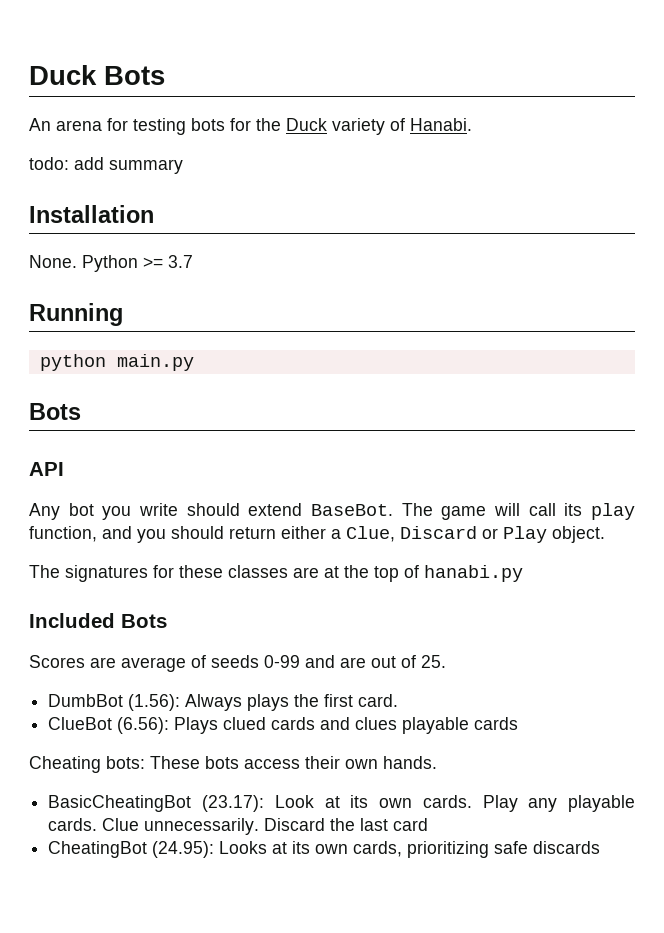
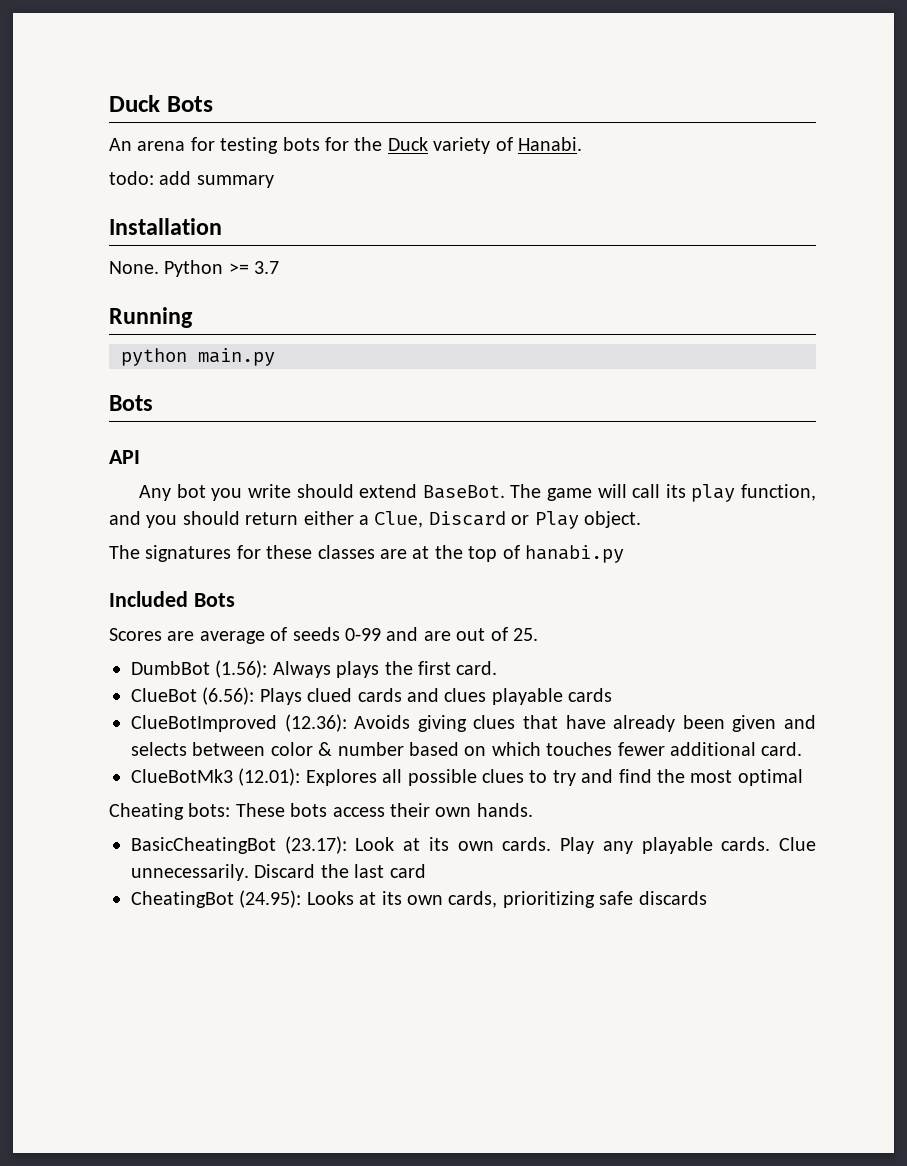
(519, 723) none -> [131,714,817,732] [131,742,803,756] [131,768,803,786] // ClueBotImproved (12.36): Avoids giving clues that have already been given and selects between color & number based on which touches fewer additional card. // ClueBotMk3 (12.01): Explores all possible clues to try and find the most optimal

